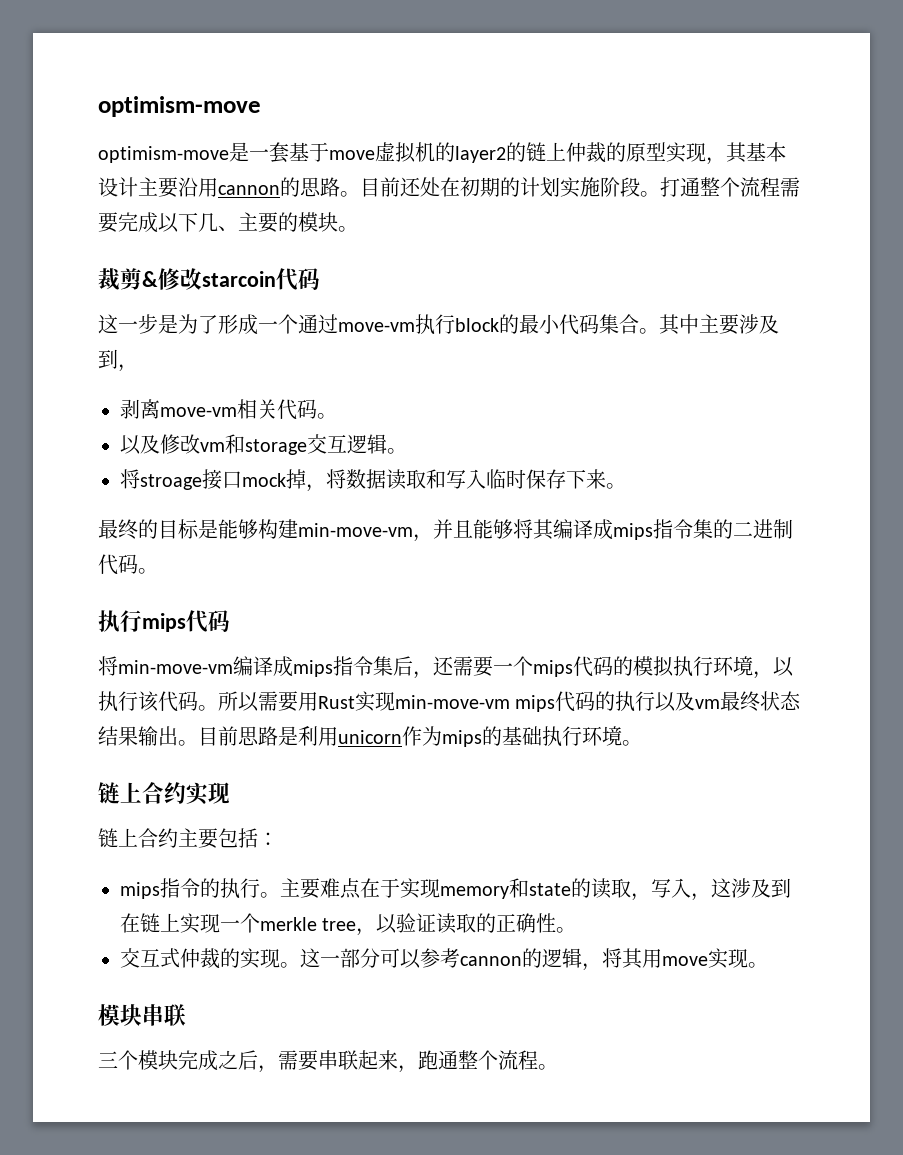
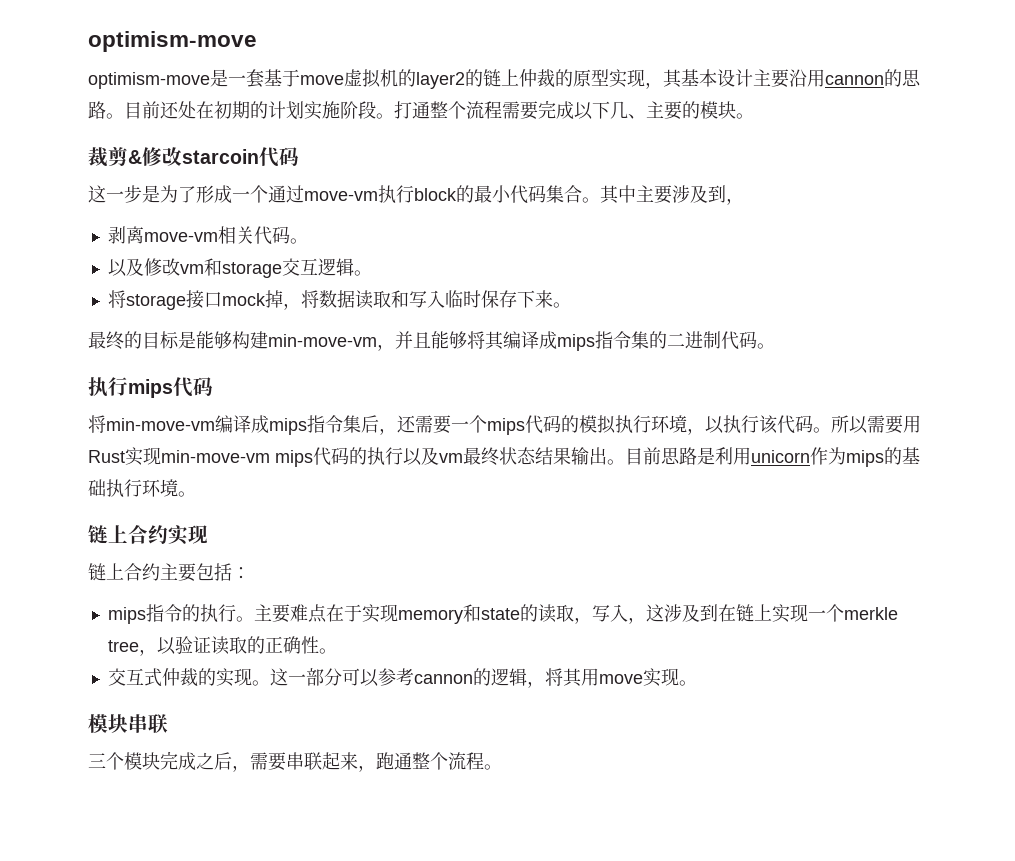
[140,474,202,490] stroage -> [125,294,186,310] storage

